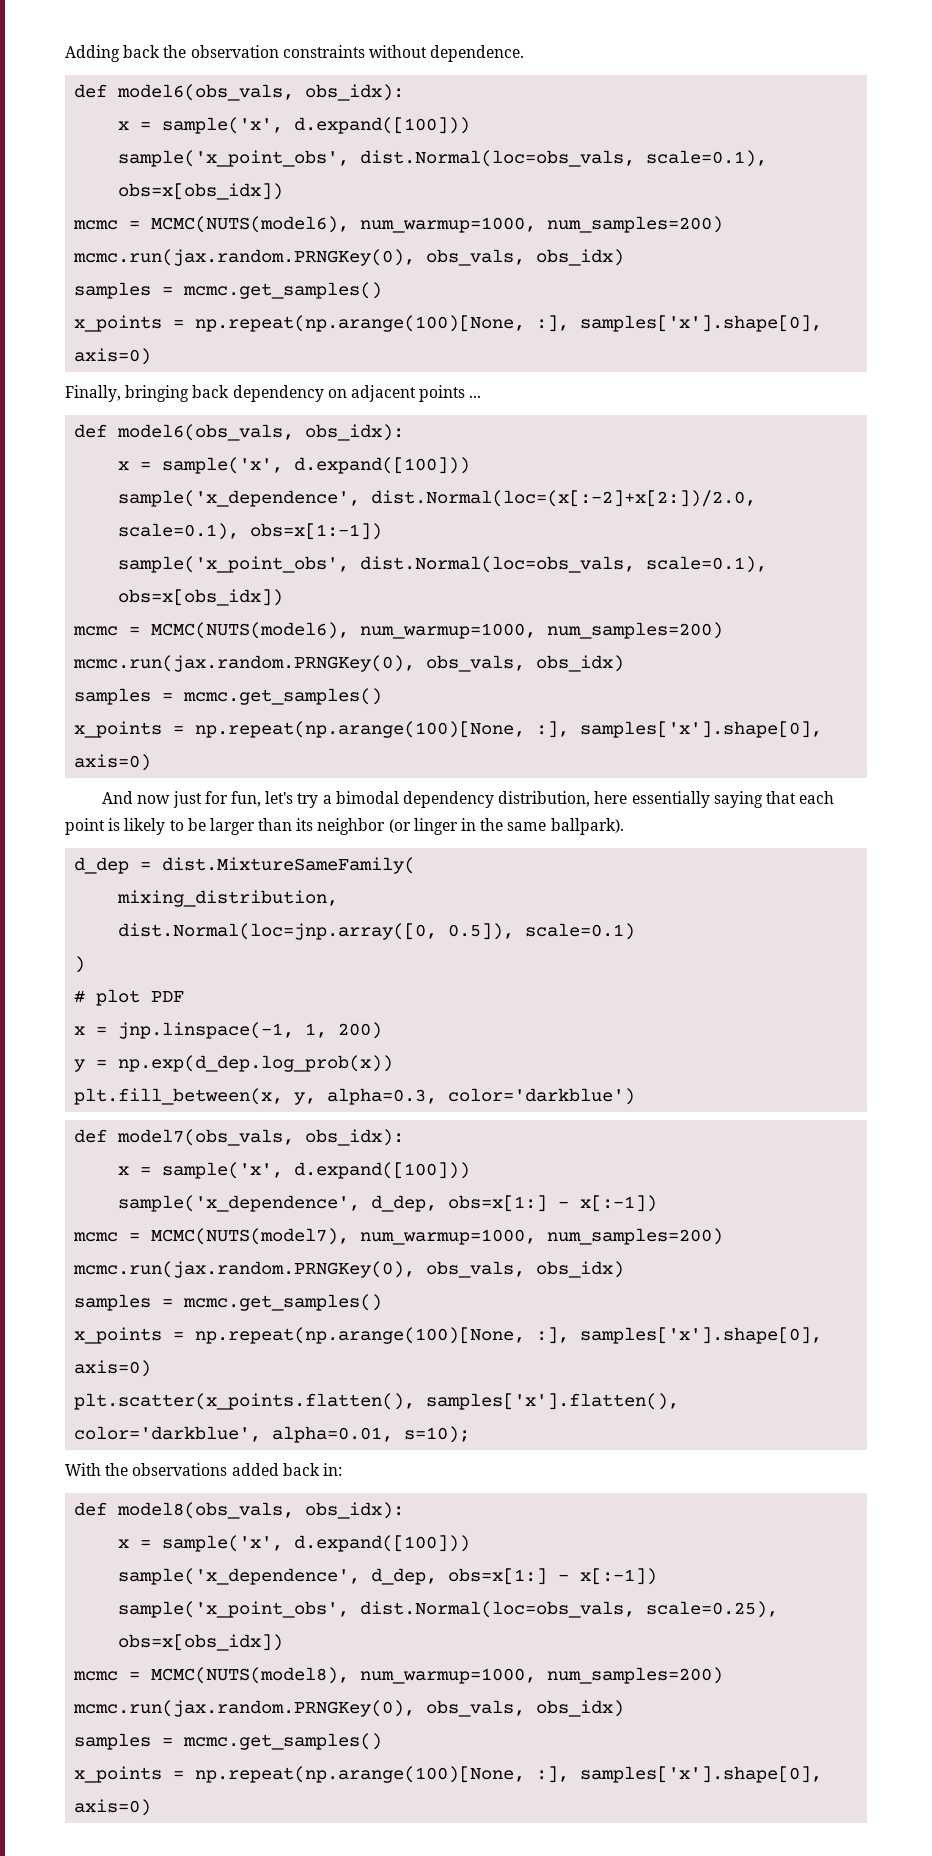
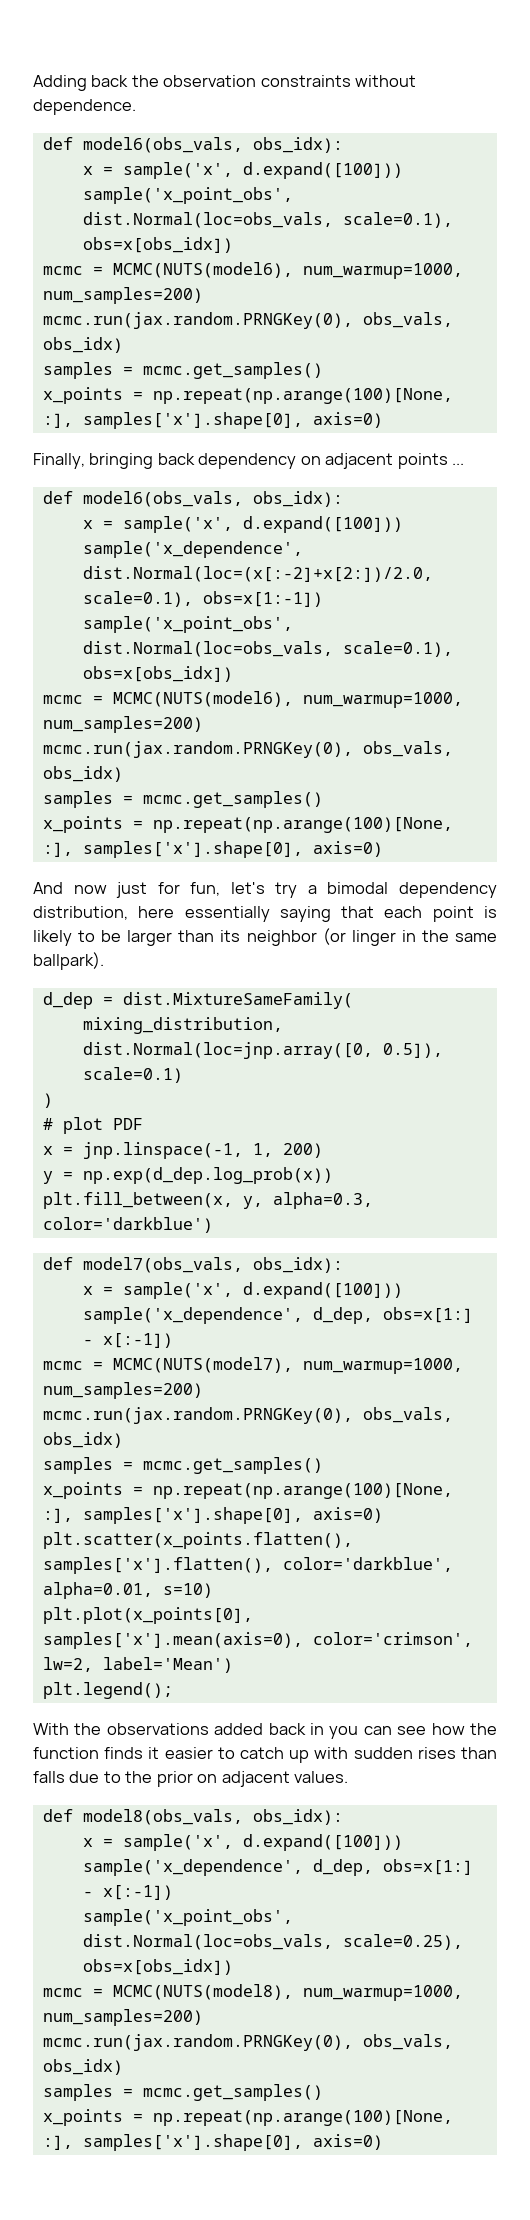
[404,1426,471,1443] s=10); -> [162,1583,213,1598] [42,1607,253,1624] [42,1632,473,1649] [42,1657,233,1673] [42,1682,173,1699] s=10) // plt.plot(x_points[0], samples['x'].mean(axis=0), color='crimson', lw=2, label='Mean') // plt.legend();
[322,1463,342,1476] in: -> [310,1723,497,1739] [33,1747,497,1763] [33,1771,349,1787] in you can see how the function finds it easier to catch up with sudden rises than falls due to the prior on adjacent values.

